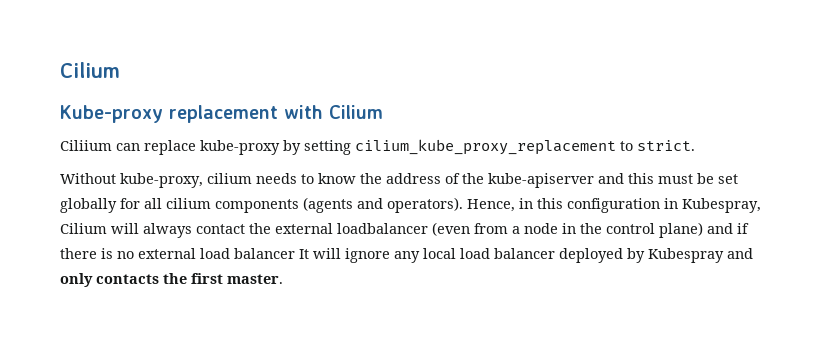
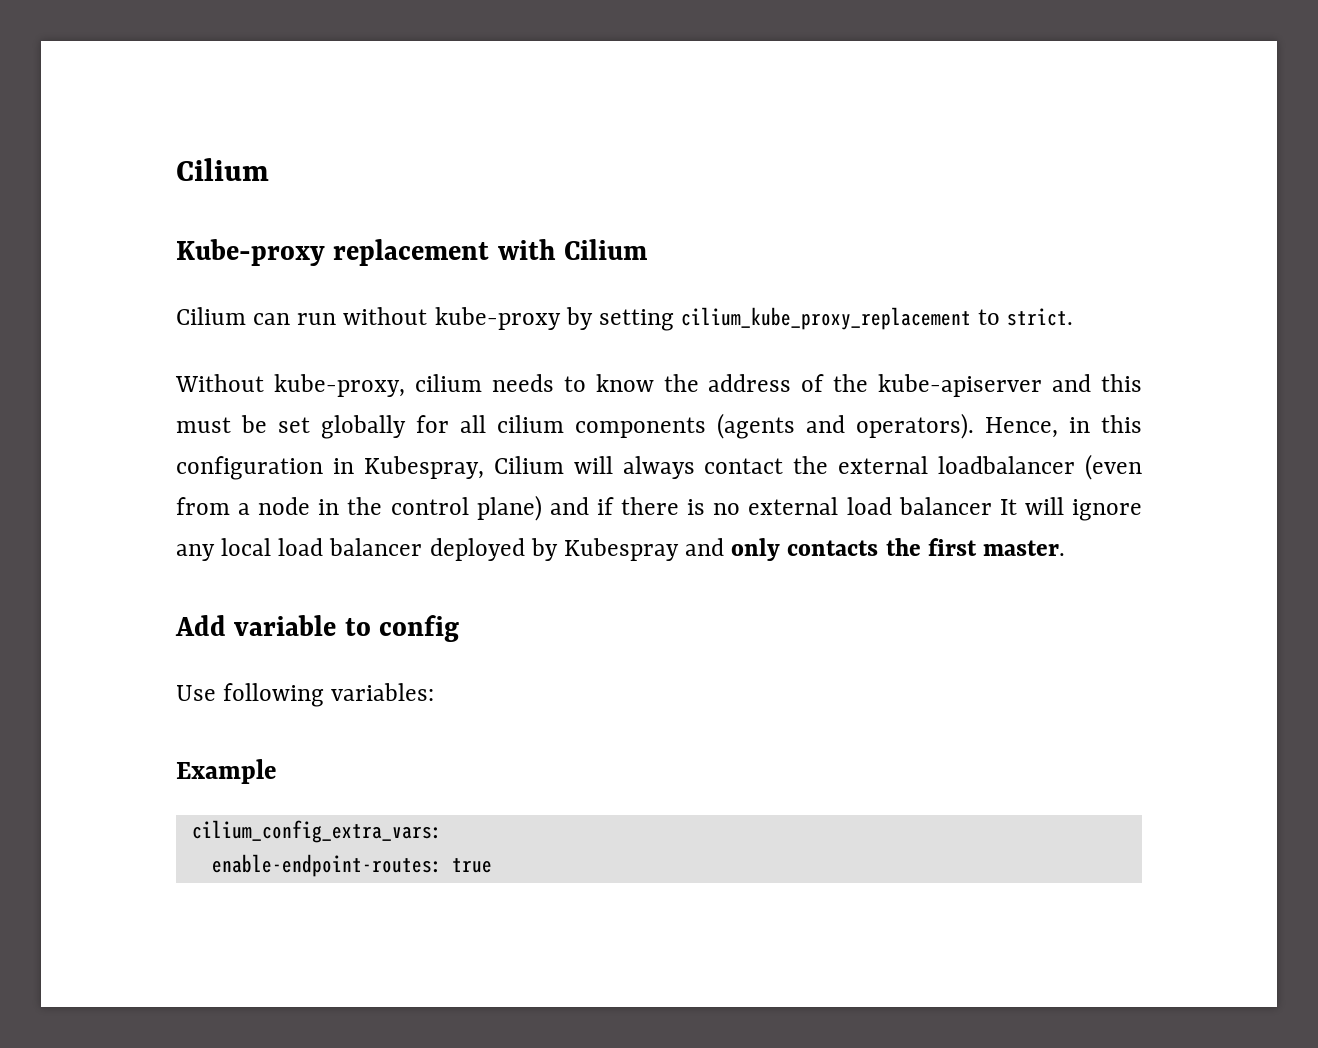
[60,140,196,155] Ciliium can replace -> [176,307,428,325] Cilium can run without
(283, 279) none -> [175,615,460,642] [176,683,435,707] [176,759,277,784] [191,820,442,843] [211,854,492,877] // Add variable to config // Use following variables: // Example // cilium_config_extra_vars: // enable-endpoint-routes: true

